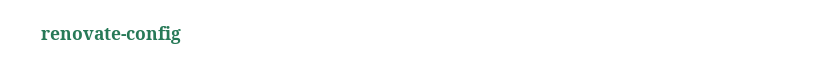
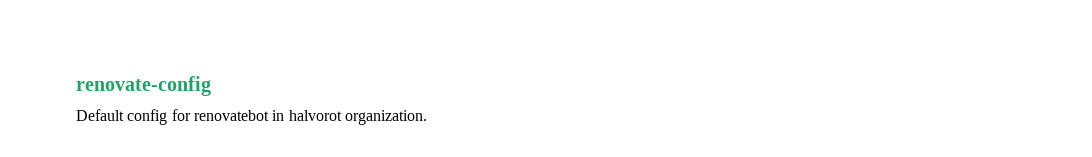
(181, 35) none -> [76,109,427,125] // Default config for renovatebot in halvorot organization.

